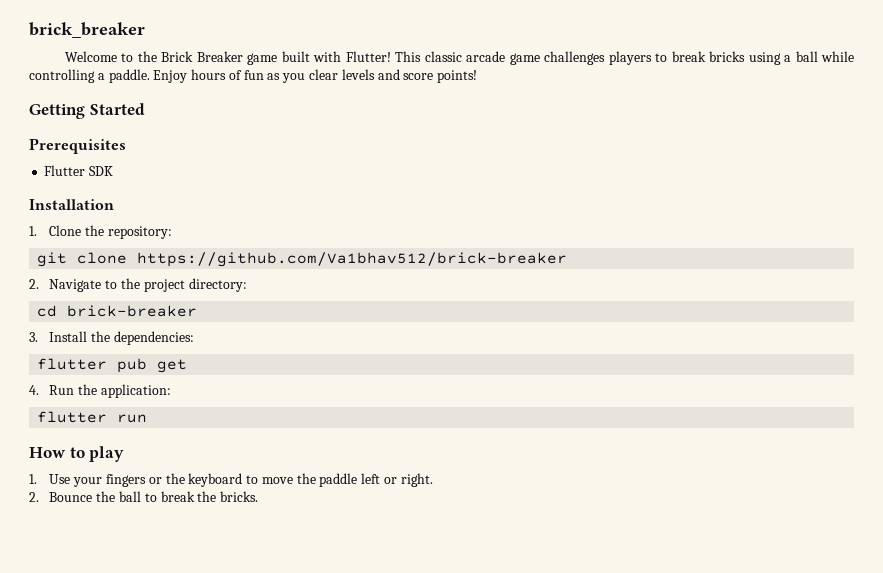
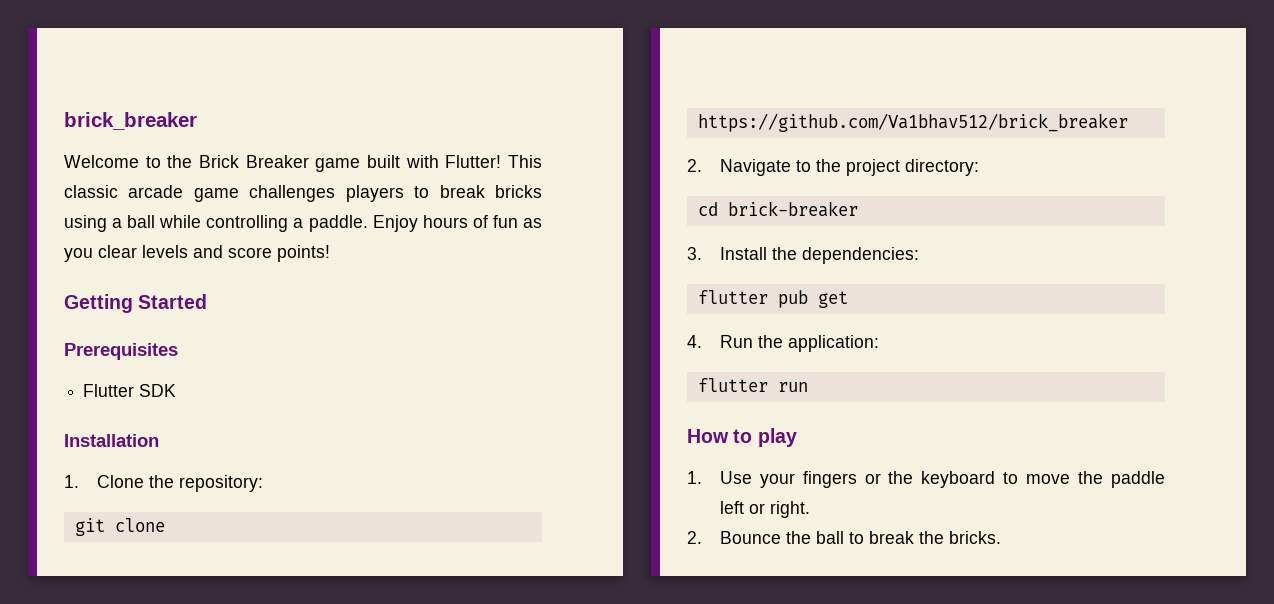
[137,252,568,267] https://github.com/Va1bhav512/brick-breaker -> [697,113,1128,132] https://github.com/Va1bhav512/brick_breaker

